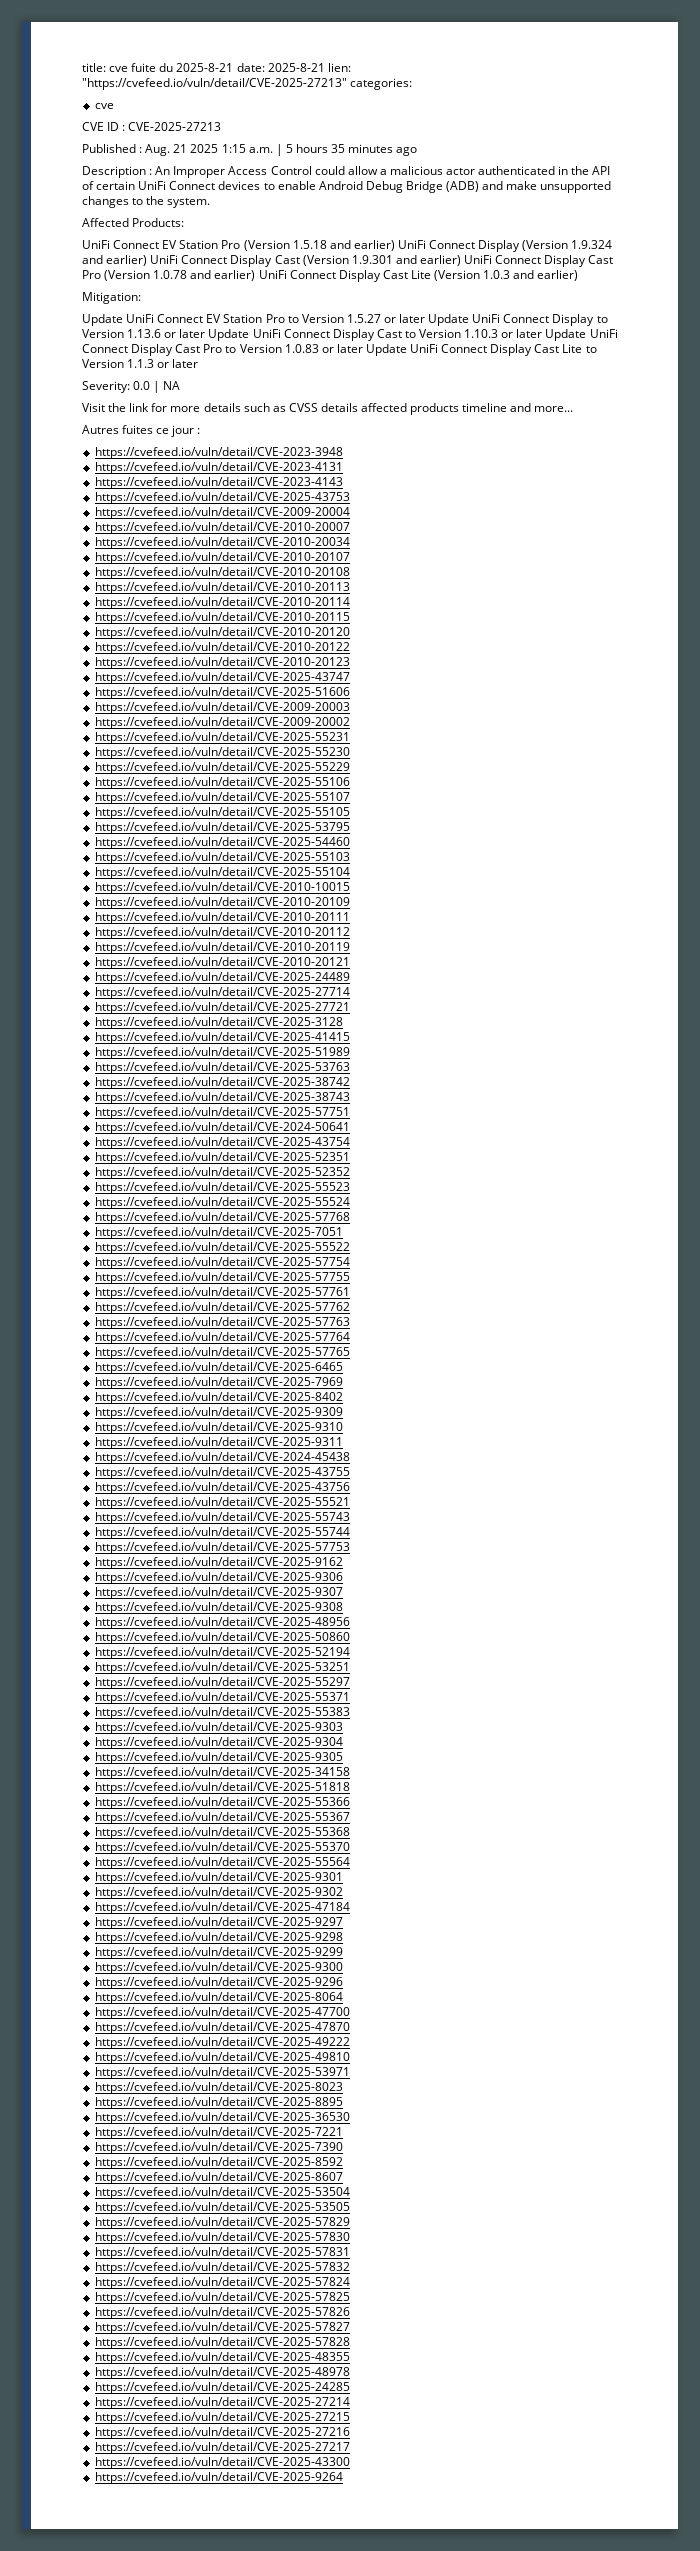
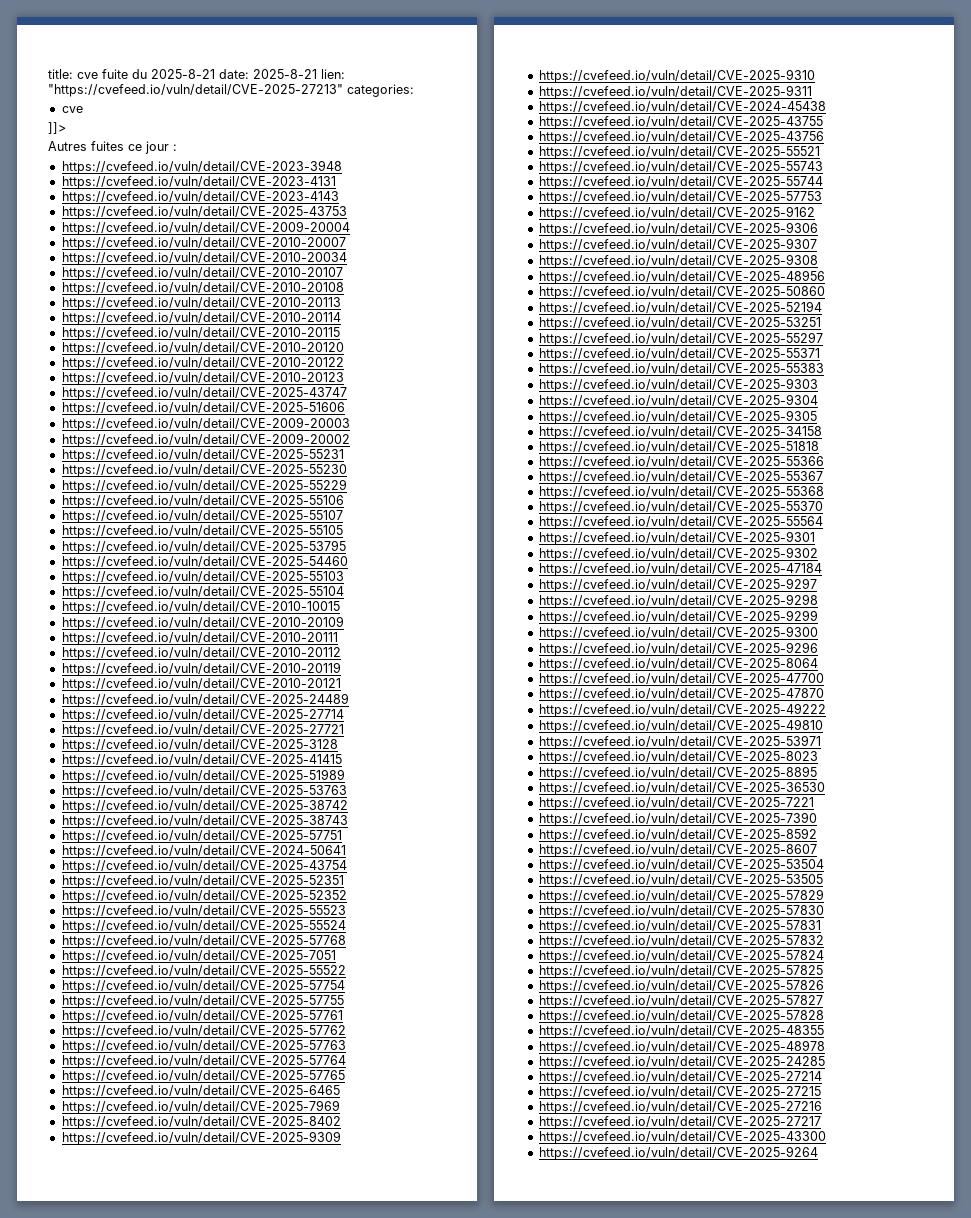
[82,122,222,131] [82,144,418,156] [82,166,611,178] [82,181,612,193] [82,196,211,208] [82,218,185,227] [82,240,613,252] [82,255,614,267] [82,270,579,282] [82,292,141,304] [82,314,608,326] [82,329,618,341] [82,344,597,356] [82,359,199,368] [82,381,181,393] [82,403,574,415] CVE ID : CVE-2025-27213 // Published : Aug. 21 2025 1:15 a.m. | 5 hours 35 minutes ago // Description : An Improper Access Control could allow a malicious actor authenticated in the API of certain UniFi Connect devices to enable Android Debug Bridge (ADB) and make unsupported changes to the system. // Affected Products: // UniFi Connect EV Station Pro (Version 1.5.18 and earlier) UniFi Connect Display (Version 1.9.324 and earlier) UniFi Connect Display Cast (Version 1.9.301 and earlier) UniFi Connect Display Cast Pro (Version 1.0.78 and earlier) UniFi Connect Display Cast Lite (Version 1.0.3 and earlier) // Mitigation: // Update UniFi Connect EV Station Pro to Version 1.5.27 or later Update UniFi Connect Display to Version 1.13.6 or later Update UniFi Connect Display Cast to Version 1.10.3 or later Update UniFi Connect Display Cast Pro to Version 1.0.83 or later Update UniFi Connect Display Cast Lite to Version 1.1.3 or later // Severity: 0.0 | NA // Visit the link for more details such as CVSS details affected products timeline and more... -> [48,122,66,134] ]]>

